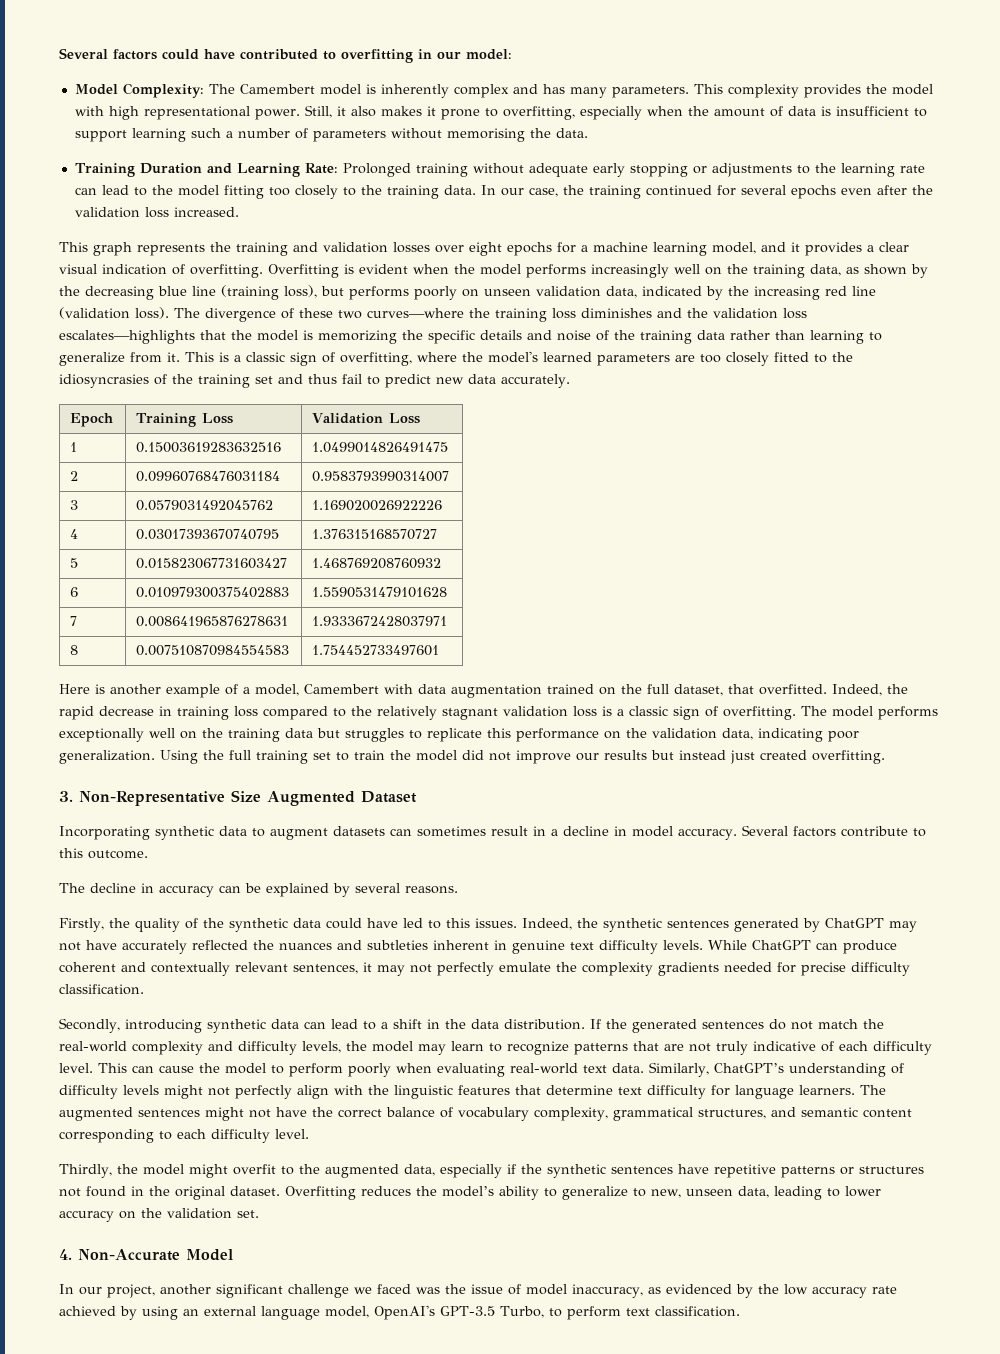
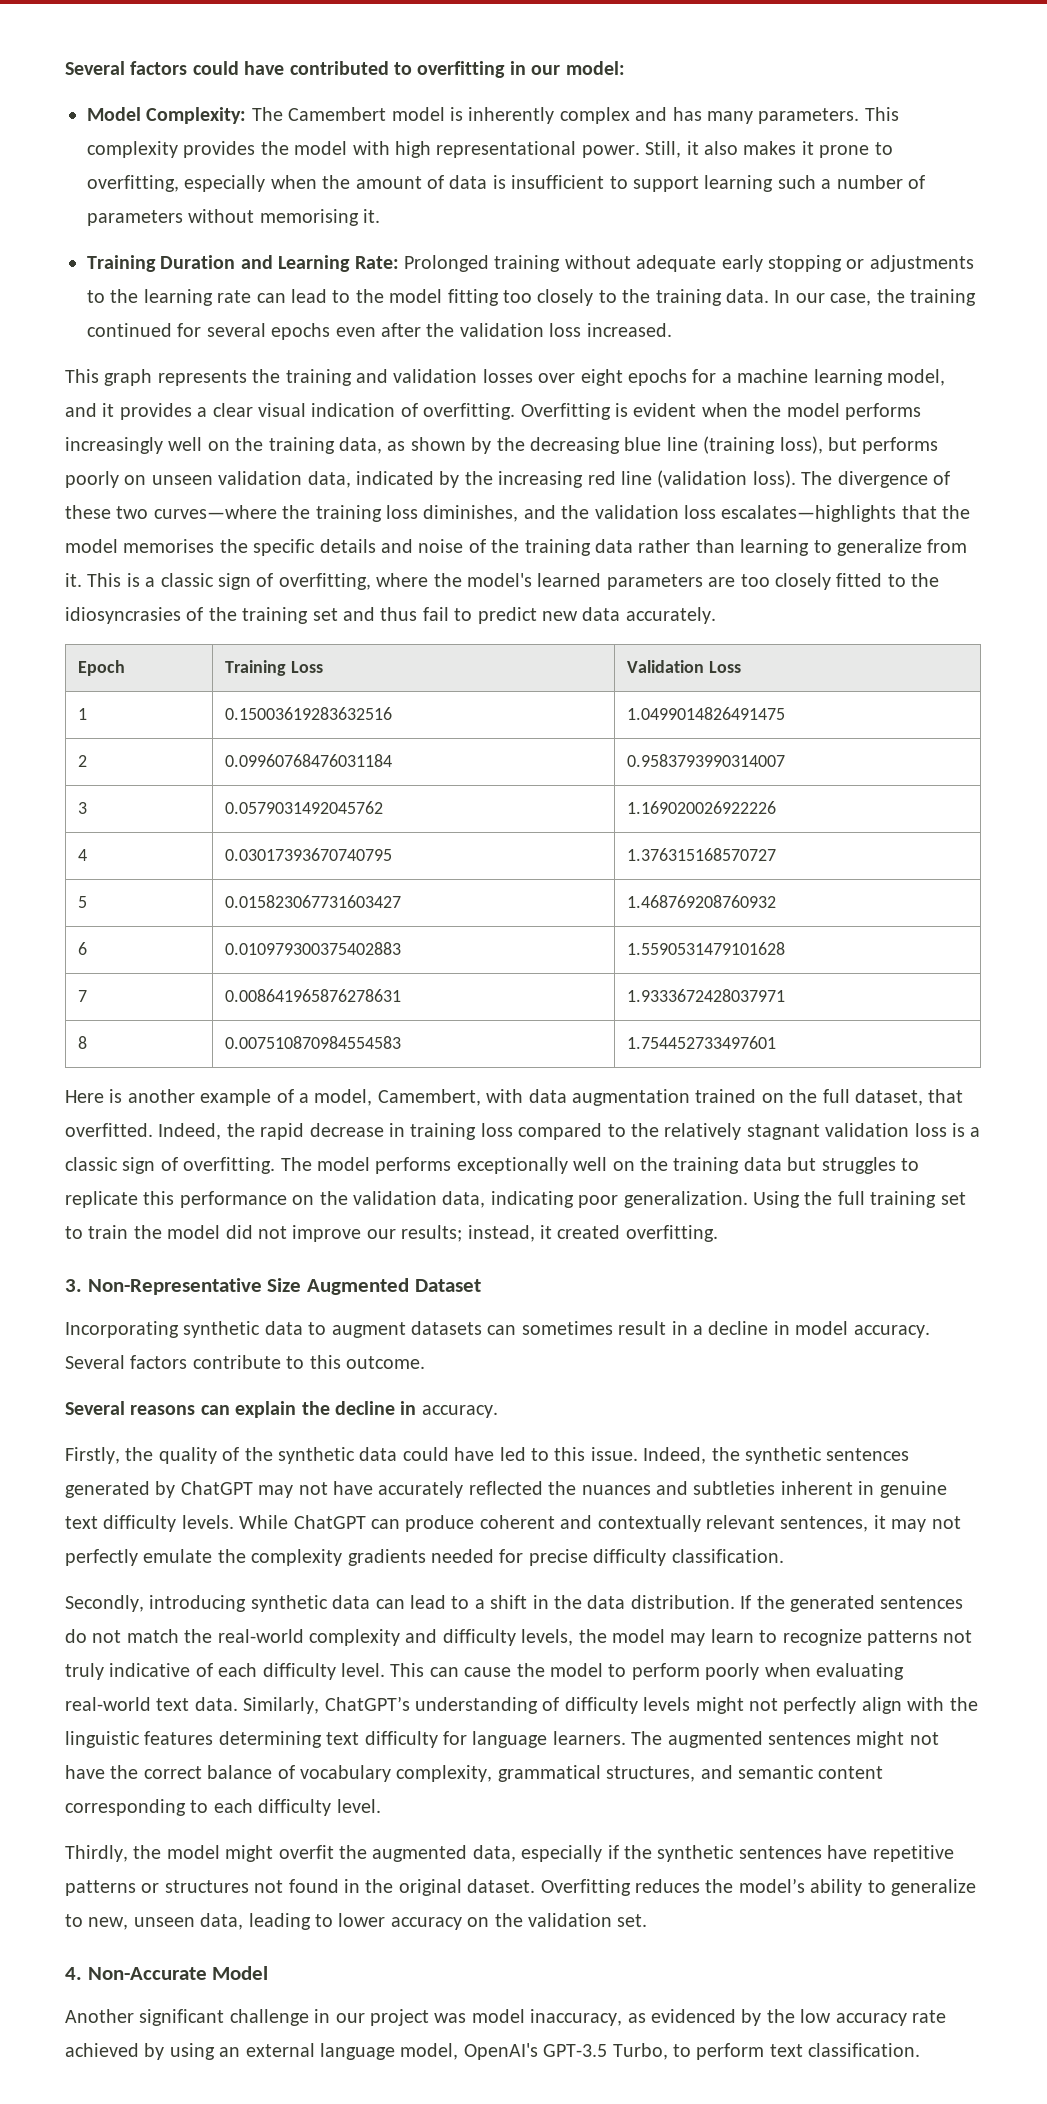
[529,128,588,138] the data. -> [363,209,381,223] it.
[581,308,652,318] diminishes -> [423,505,519,522] diminishes,
[303,330,397,344] is memorizing -> [123,539,215,553] memorises
[304,684,379,694] Camembert -> [377,1089,481,1106] Camembert,
[604,750,755,764] results but instead just -> [401,1225,552,1242] results; instead, it
[59,883,458,897] The decline in accuracy can be explained by several reasons. -> [65,1401,498,1418] Several reasons can explain the decline in accuracy.
[474,918,517,928] issues. -> [590,1447,638,1461] issue.
[633,1041,684,1051] that are -> (938, 1638) none
[515,1085,613,1095] that determine -> [218,1731,322,1748] determining
[280,1166,294,1175] to -> (334, 1852) none
[59,1284,521,1298] In our project, another significant challenge we faced was the issue of -> [65,2009,467,2026] Another significant challenge in our project was

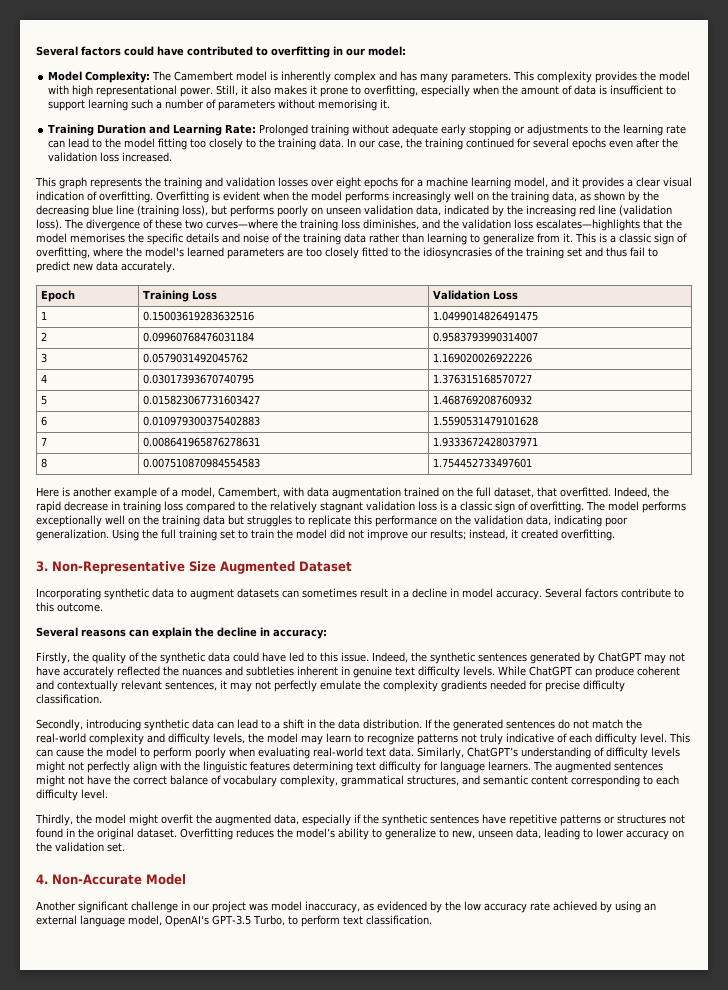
[421,1405,498,1418] accuracy. -> [273,629,327,639] accuracy:

